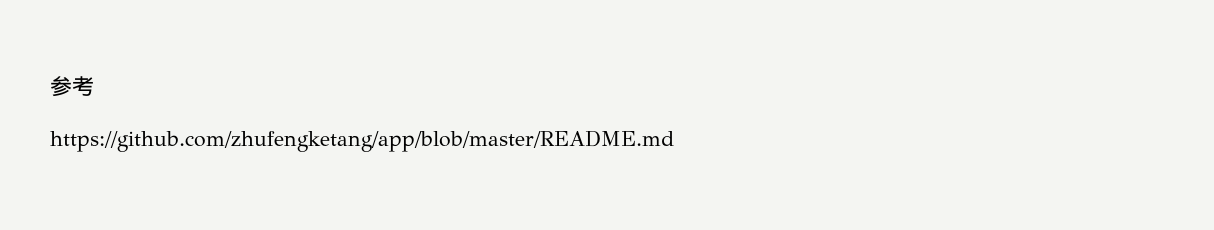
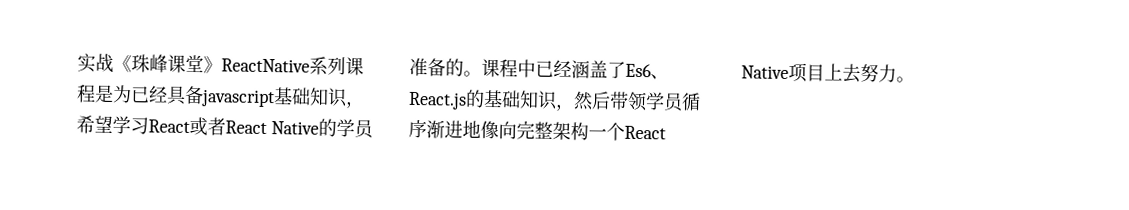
[50,76,94,97] [50,130,674,152] 参考 // https://github.com/zhufengketang/app/blob/master/README.md -> [77,53,364,76] [76,84,365,109] [76,115,375,139] [409,57,669,80] [408,89,701,112] [408,119,666,141] [741,63,915,83] 实战《珠峰课堂》ReactNative系列课程是为已经具备javascript基础知识，希望学习React或者React Native的学员准备的。课程中已经涵盖了Es6、React.js的基础知识，然后带领学员循序渐进地像向完整架构一个React Native项目上去努力。

